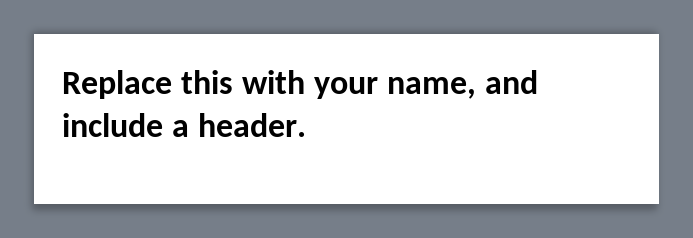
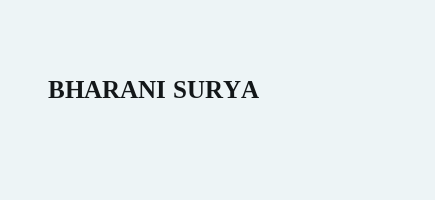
[62,70,539,99] [62,113,307,137] Replace this with your name, and include a header. -> [48,81,259,98] BHARANI SURYA

